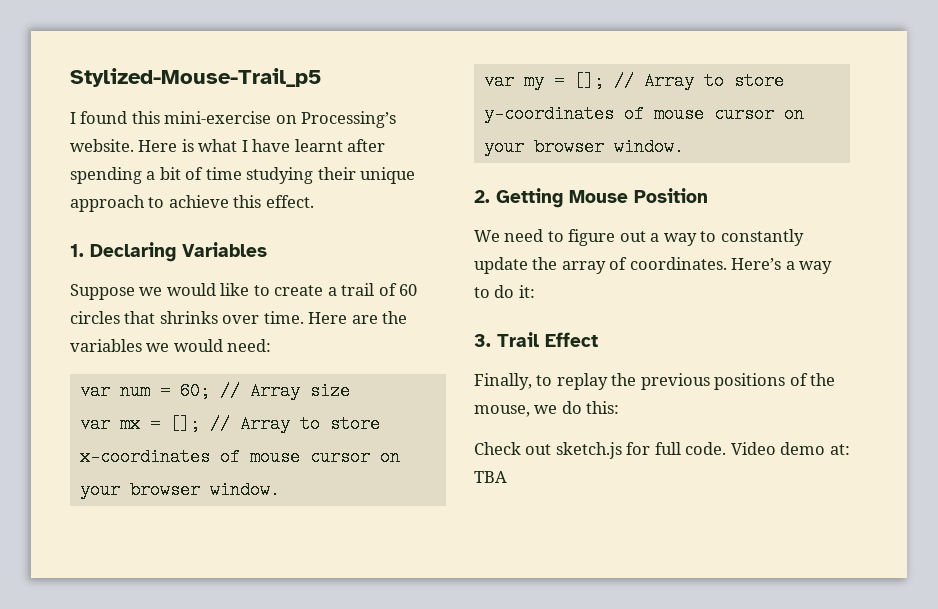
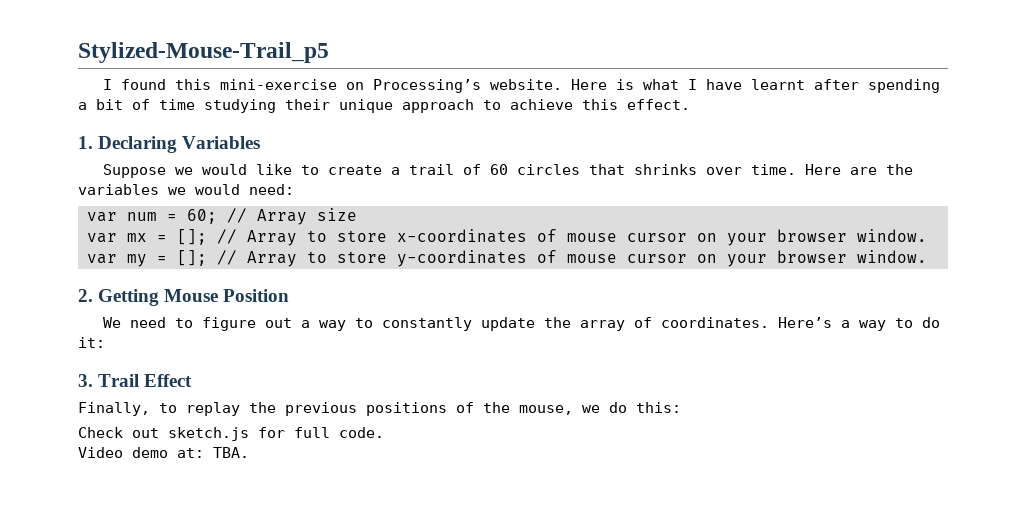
(727, 448) none -> (384, 432) //
[474,471,507,483] TBA -> [213,447,249,458] TBA.

